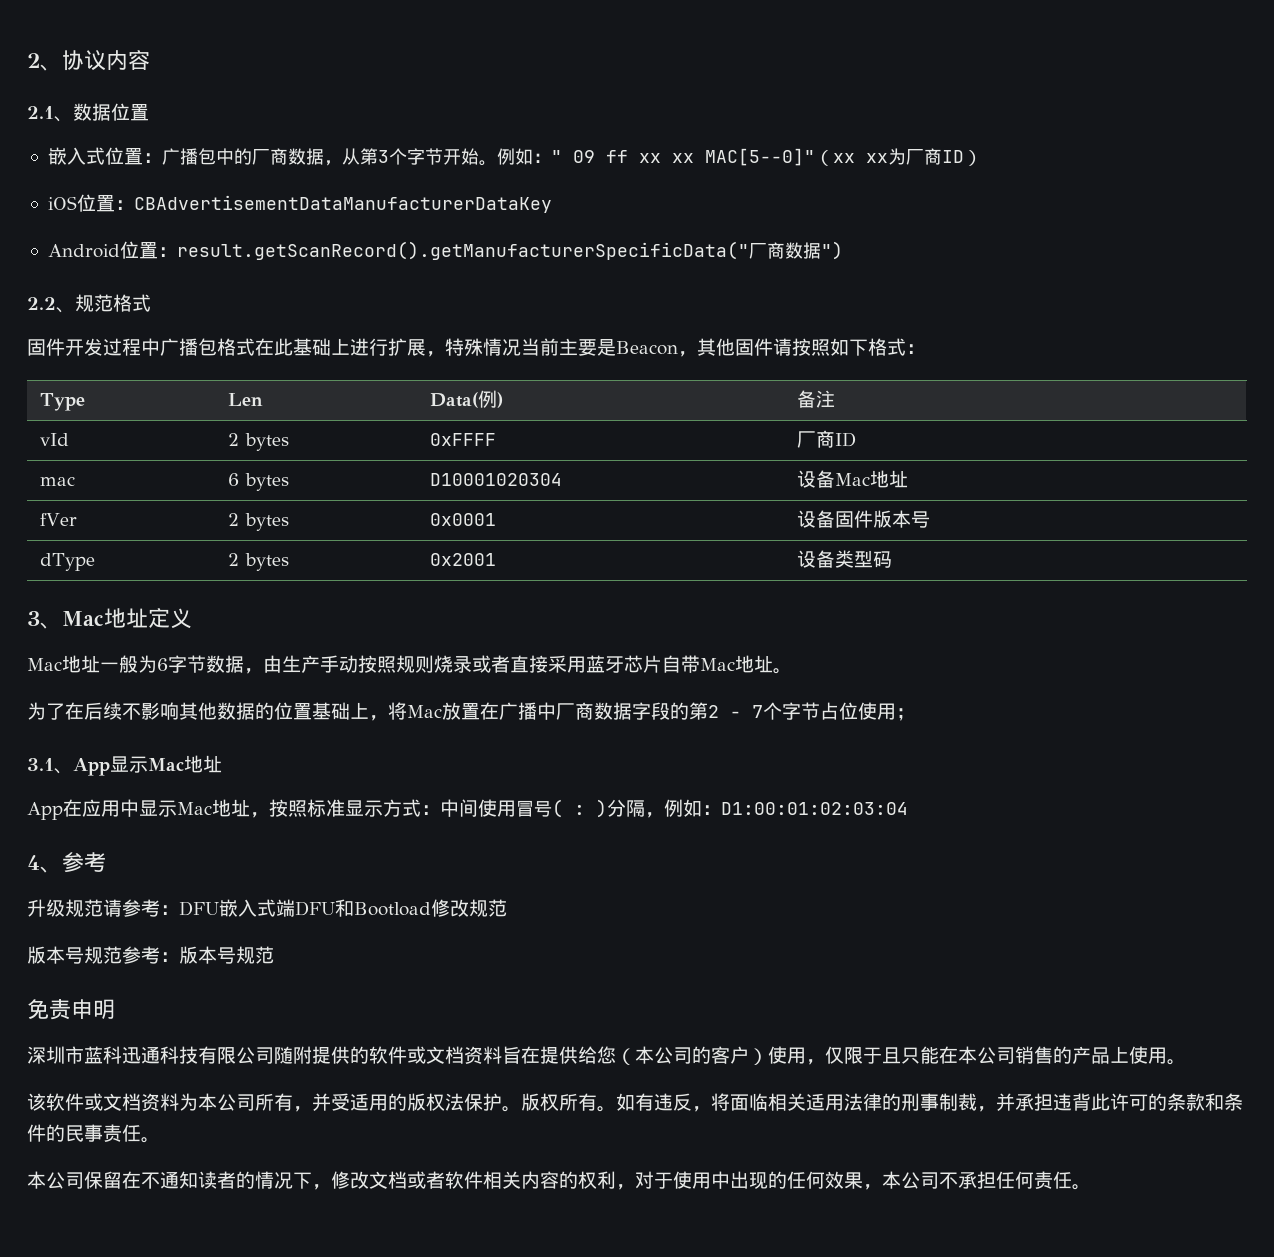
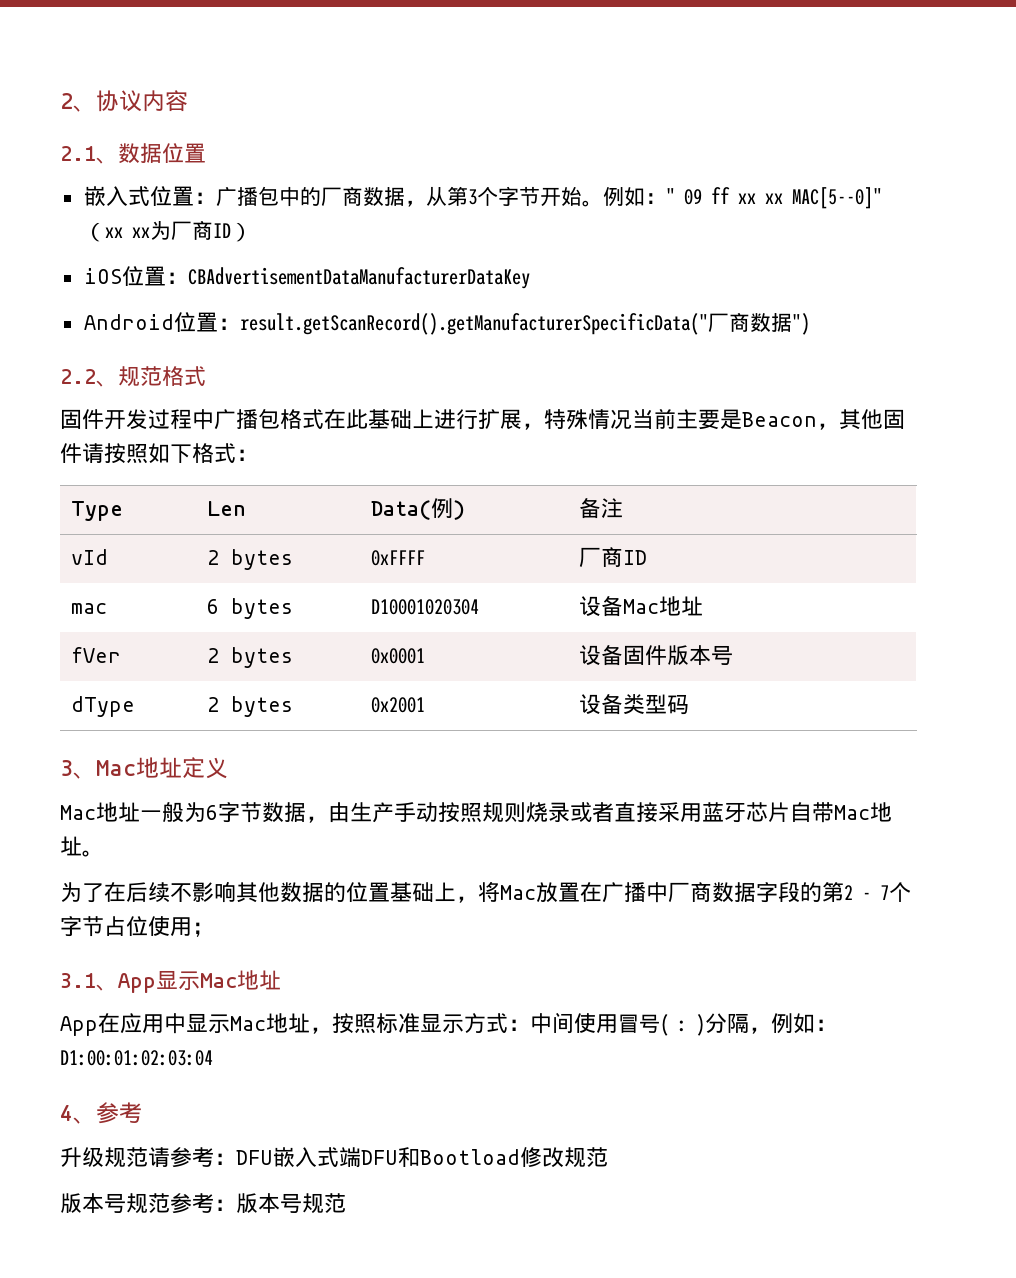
[27,999,115,1020] [27,1046,1186,1065] [27,1093,1243,1112] [27,1124,160,1143] [27,1171,1091,1190] // 免责申明 // 深圳市蓝科迅通科技有限公司随附提供的软件或文档资料旨在提供给您（本公司的客户）使用，仅限于且只能在本公司销售的产品上使用。 // 该软件或文档资料为本公司所有，并受适用的版权法保护。版权所有。如有违反，将面临相关适用法律的刑事制裁，并承担违背此许可的条款和条件的民事责任。 // 本公司保留在不通知读者的情况下，修改文档或者软件相关内容的权利，对于使用中出现的任何效果，本公司不承担任何责任。 -> (346, 1203) none

